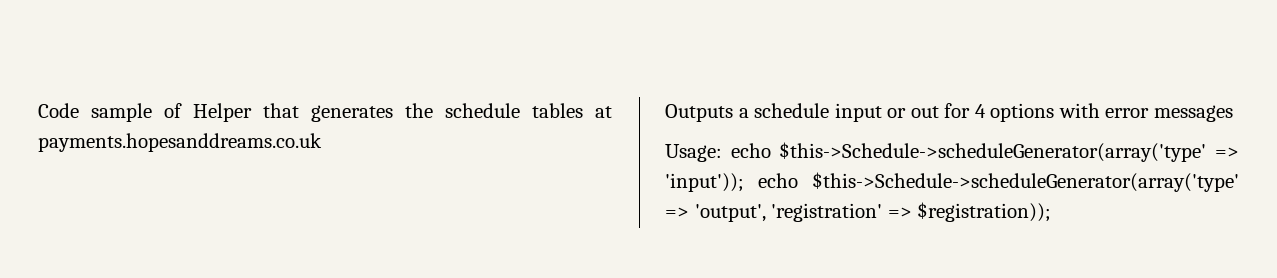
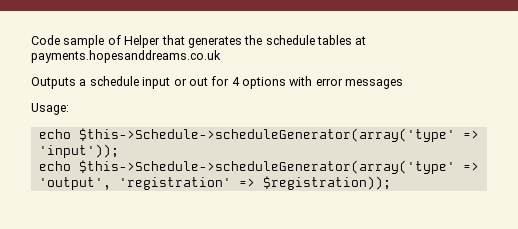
(722, 153) none -> (69, 109) //
(744, 182) none -> (119, 151) //

